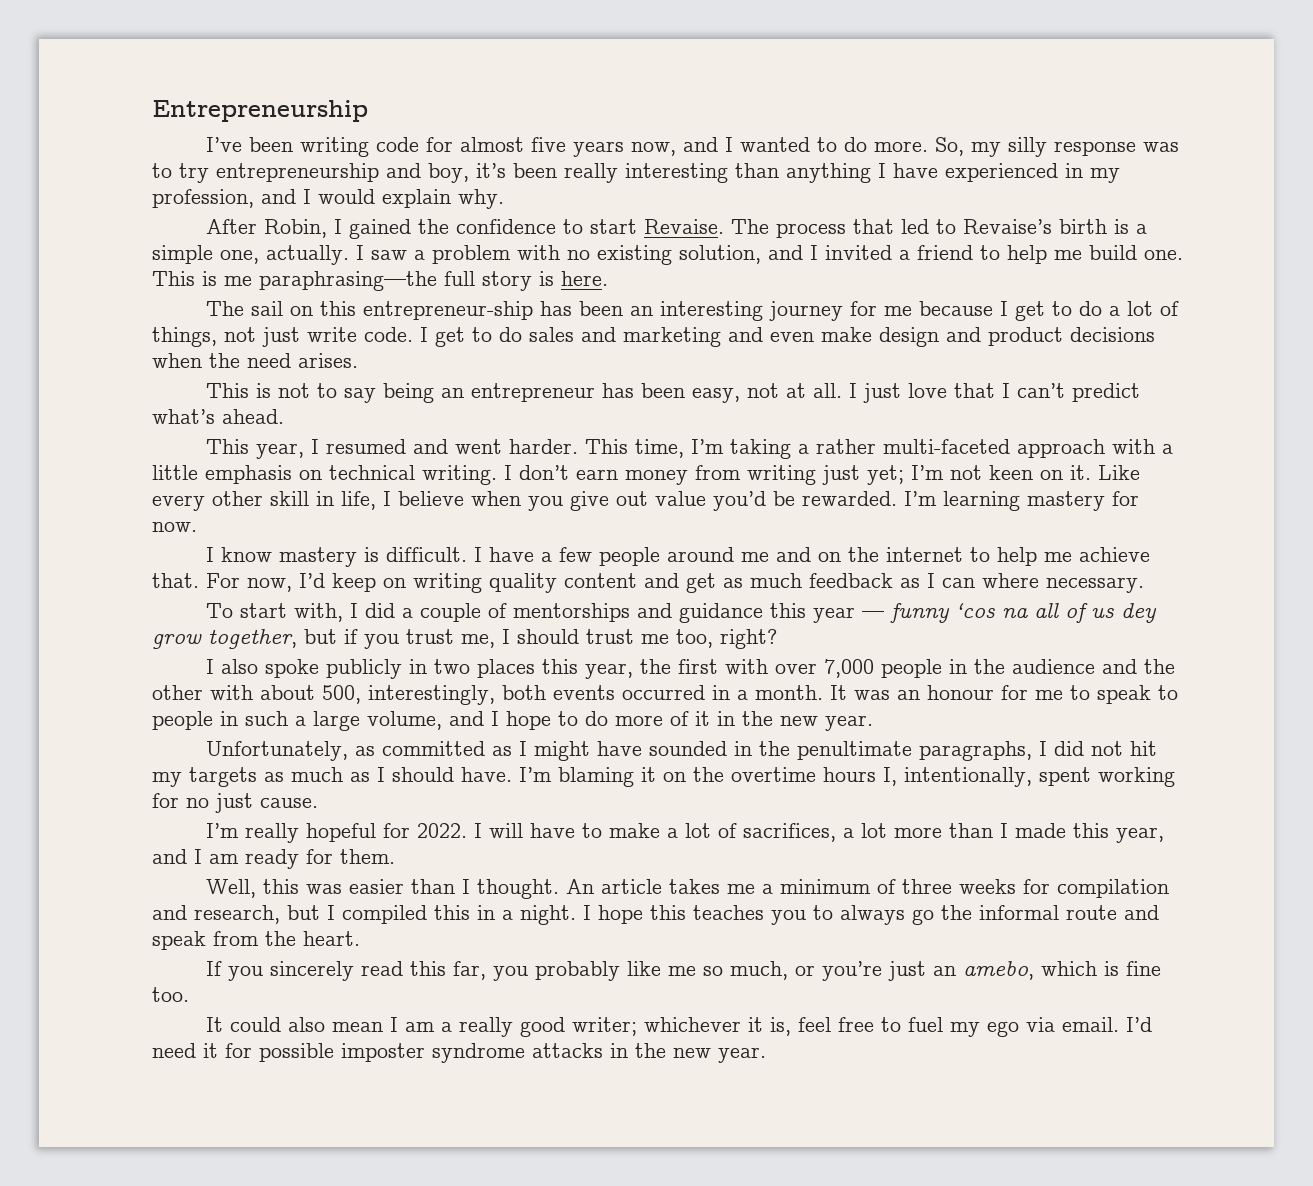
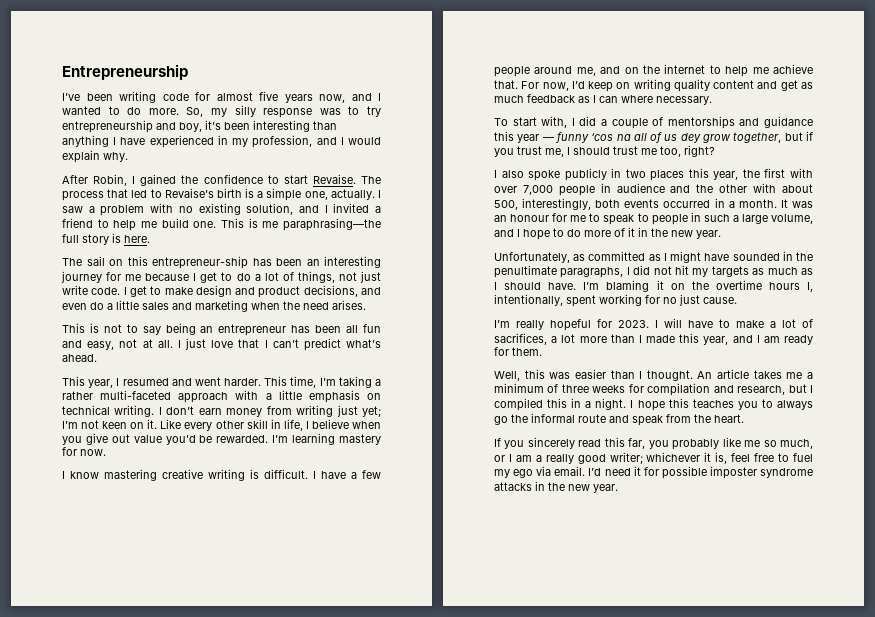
[564,163,618,183] really -> (250, 126) none
[499,327,1155,347] do sales and marketing and even make design and product decisions -> [164,285,382,298] [62,300,248,312] make design and product decisions, and even do a little sales and marketing
(686, 390) none -> [346,324,381,333] [62,340,82,348] all fun and
[279,547,358,567] mastery -> [104,469,245,481] mastering creative writing
[741,552,770,562] me -> [576,67,596,76] me,
[974,659,1006,674] the -> (611, 188) none
[417,823,468,838] 2022. -> [618,320,649,328] 2023.
[822,961,1162,981] [152,987,189,1002] [206,1017,384,1032] you’re just an amebo, which is fine too. // It could also mean -> (505, 458) none

